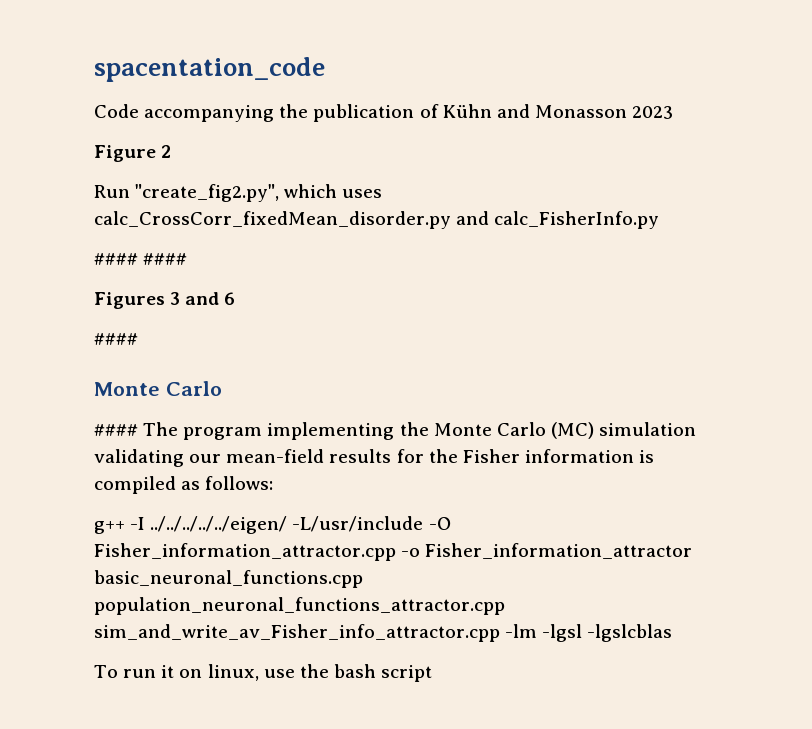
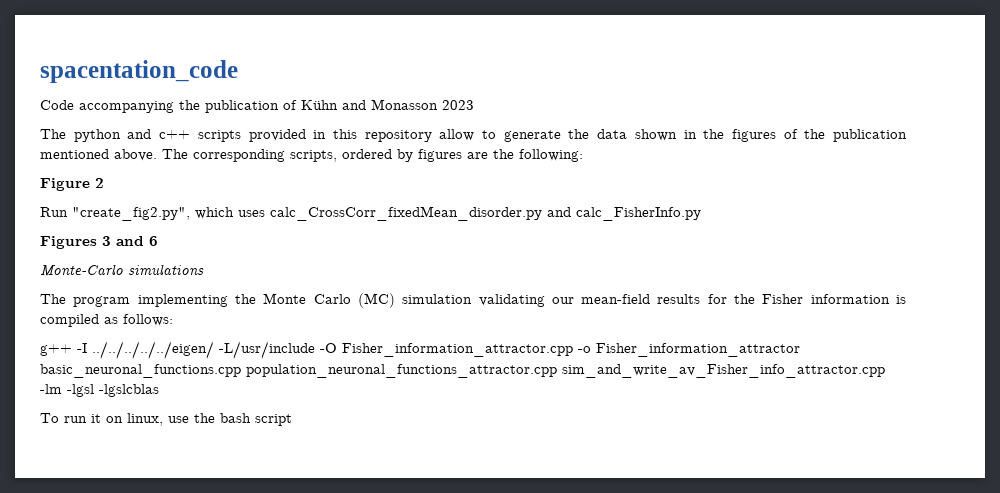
(674, 112) none -> [40,129,908,142] [40,149,583,162] // The python and c++ scripts provided in this repository allow to generate the data shown in the figures of the publication mentioned above. The corresponding scripts, ordered by figures are the following:
[94,253,188,265] // #### #### -> (701, 214) none
[94,333,138,345] [94,381,222,396] [94,424,138,436] #### // Monte Carlo // #### -> [40,264,204,276] Monte-Carlo simulations //

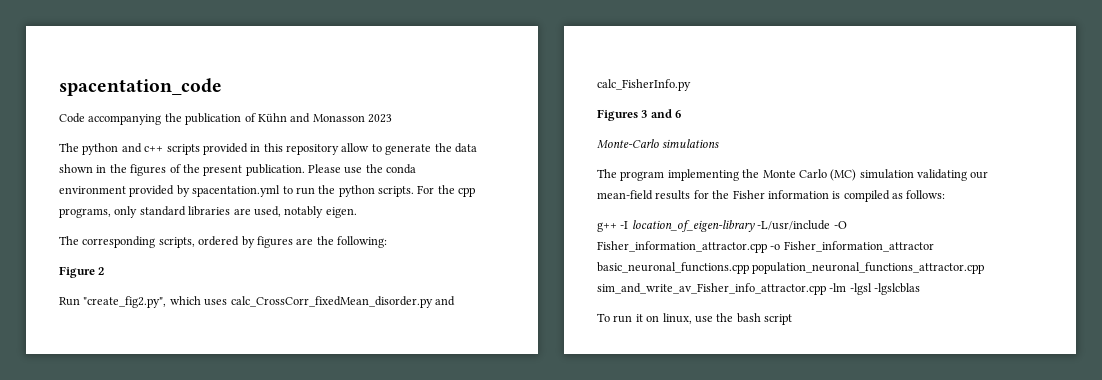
[833,129,908,142] [40,149,157,161] publication mentioned above. -> [203,164,417,176] [59,185,476,197] [59,206,357,218] present publication. Please use the conda environment provided by spacentation.yml to run the python scripts. For the cpp programs, only standard libraries are used, notably eigen. //
[92,341,214,359] ../../../../../eigen/ -> [631,220,755,232] location_of_eigen-library

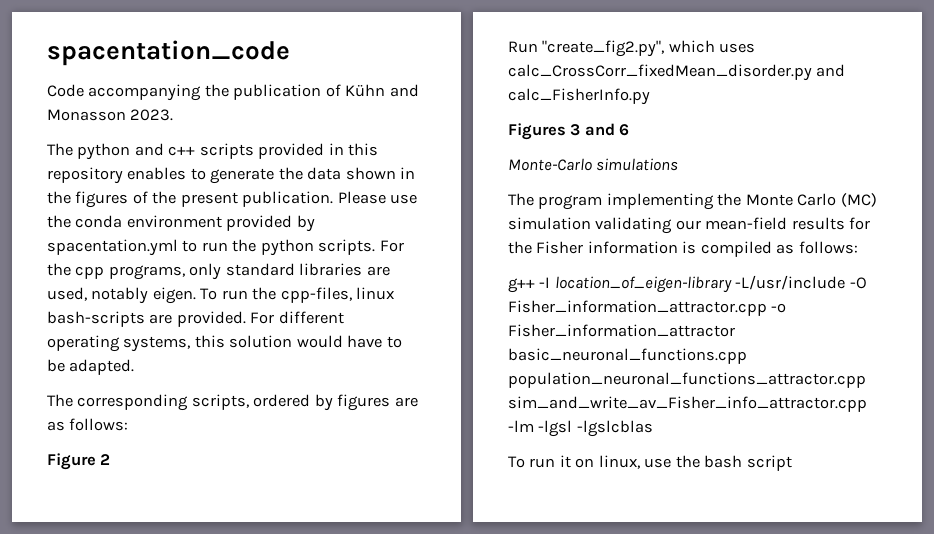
[368,114,392,123] 2023 -> [130,109,174,121] 2023.
[341,143,370,152] allow -> [127,167,187,180] enables
(357, 212) none -> [200,287,395,303] [47,311,344,327] [47,335,402,352] [47,359,135,375] To run the cpp-files, linux bash-scripts are provided. For different operating systems, this solution would have to be adapted.
[316,236,387,248] the following: -> [47,418,129,431] as follows:

